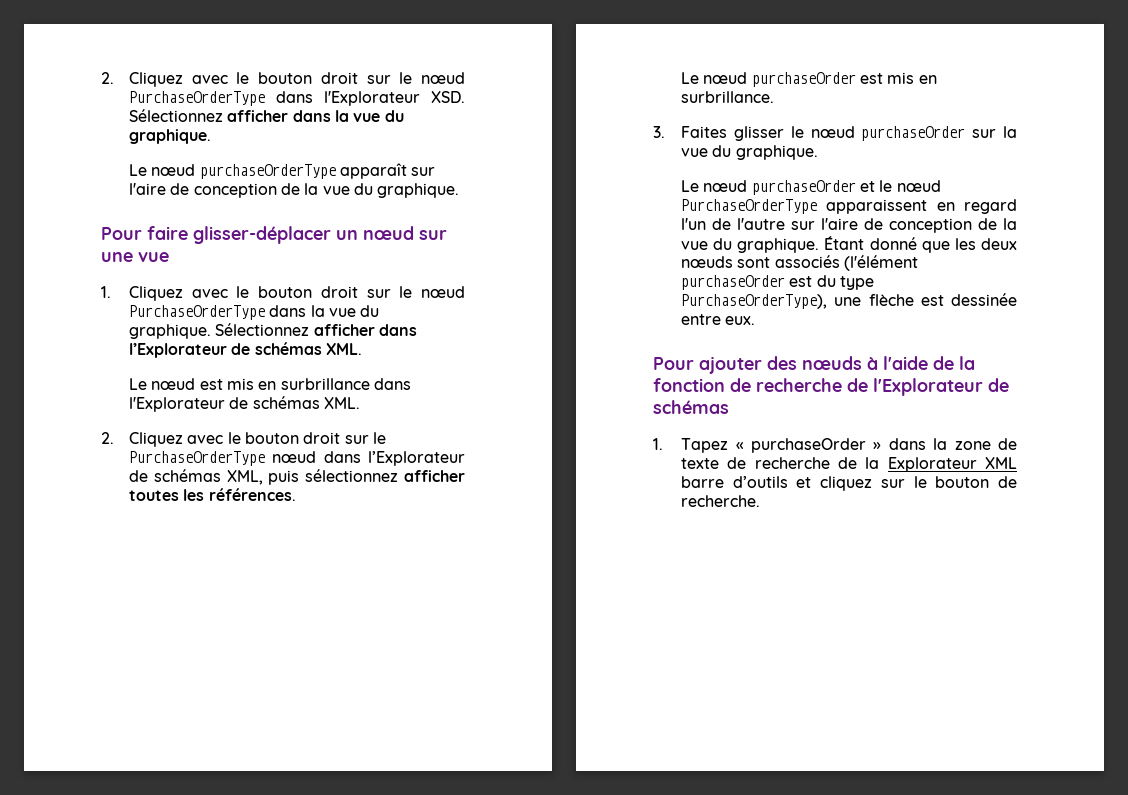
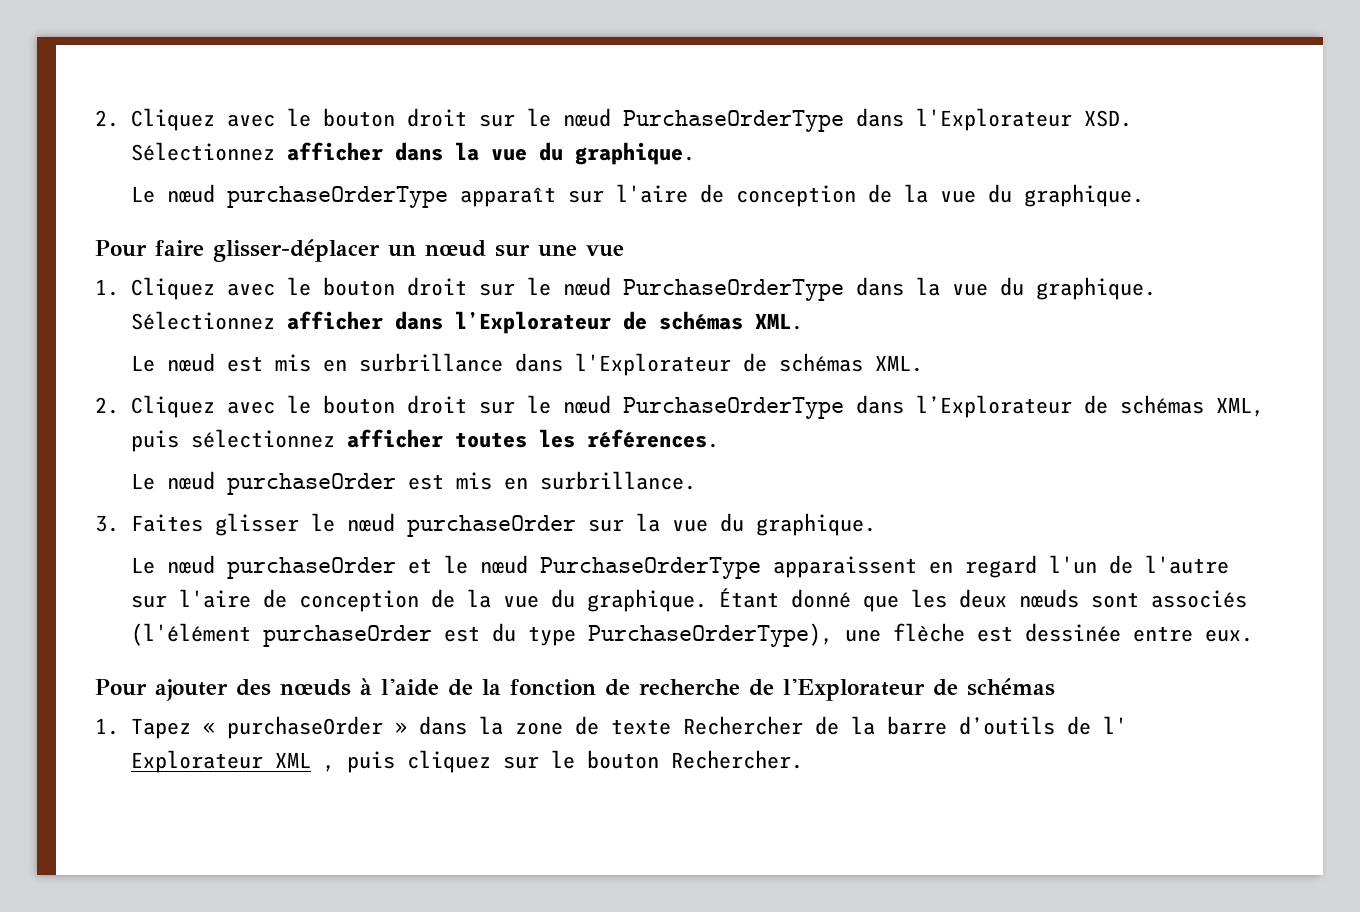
[129,451,317,466] PurchaseOrderType nœud -> [562,395,844,419] nœud PurchaseOrderType
[727,457,1017,472] [681,476,812,488] de recherche de la Explorateur XML barre d’outils et -> [682,716,1127,735] [130,750,395,773] Rechercher de la barre d’outils de l' Explorateur XML , puis
[998,476,1017,488] [681,495,761,507] de recherche. -> [670,750,803,769] Rechercher.

